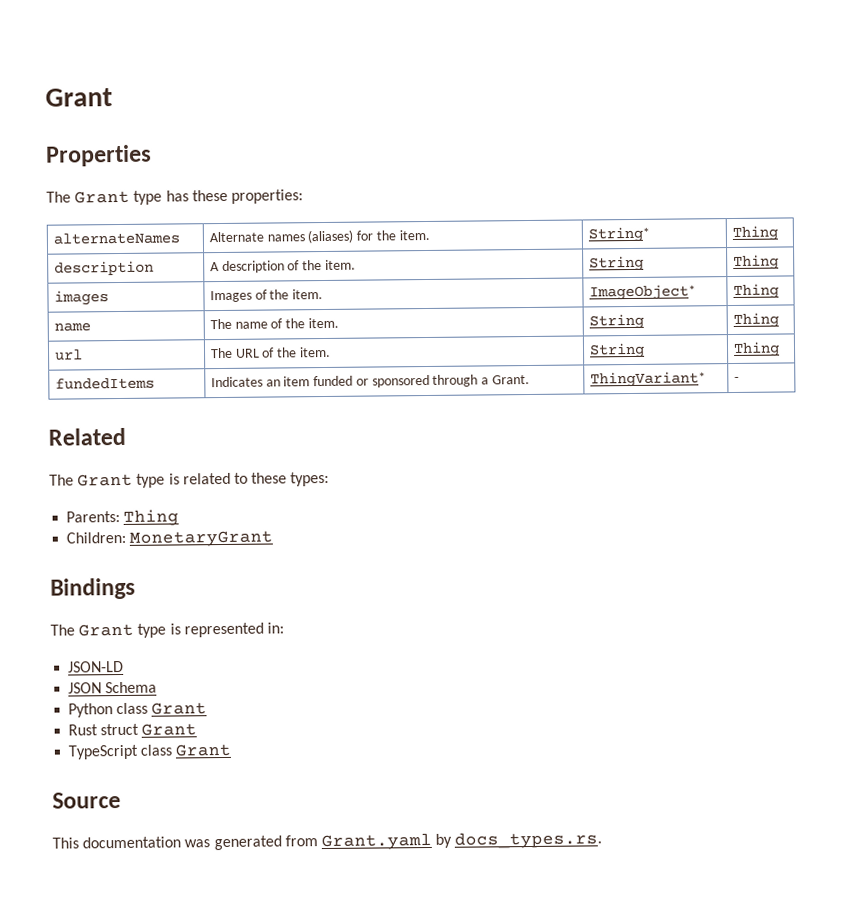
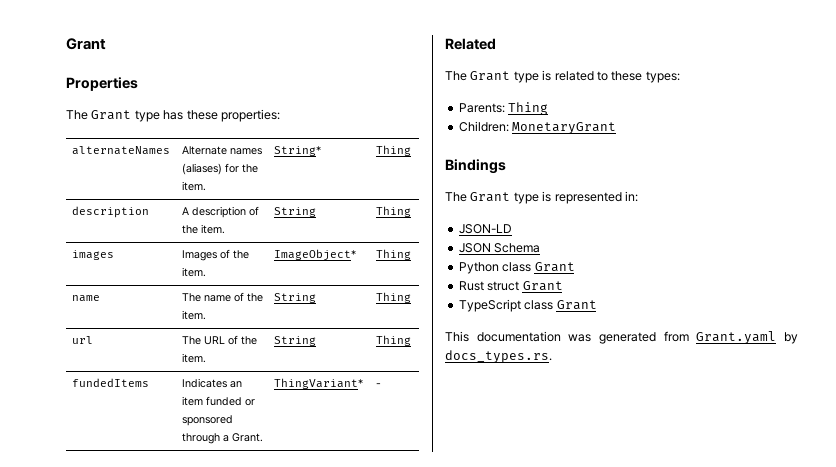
[52,792,121,809] // Source -> (597, 305) none

